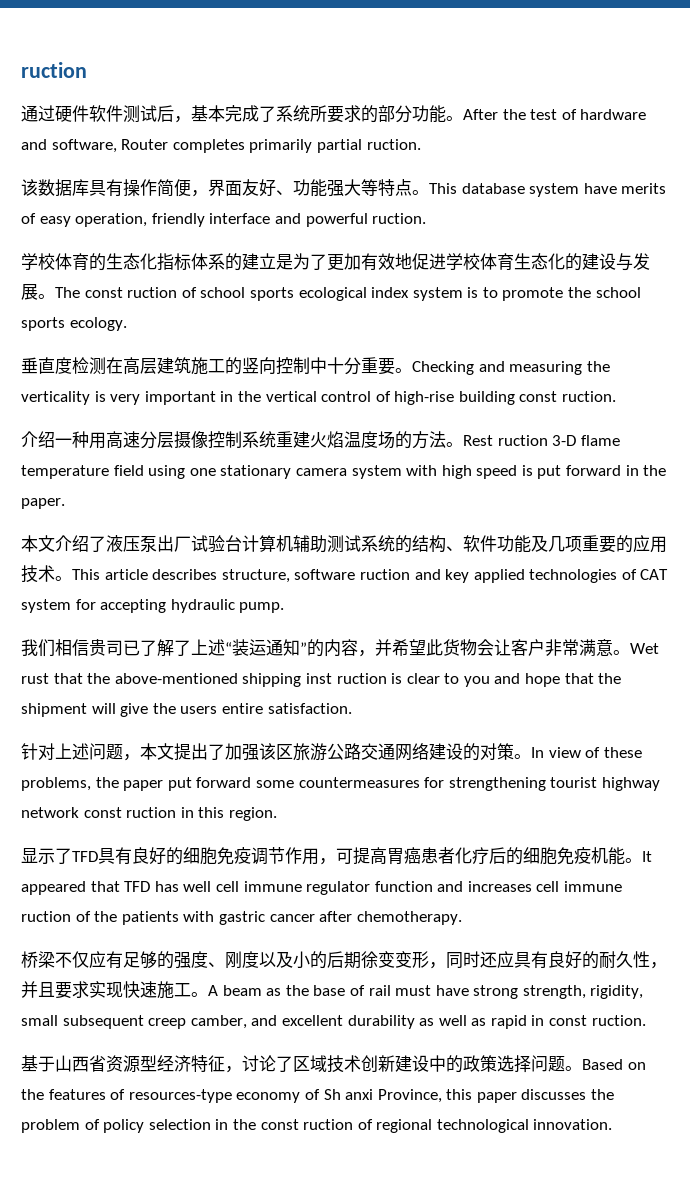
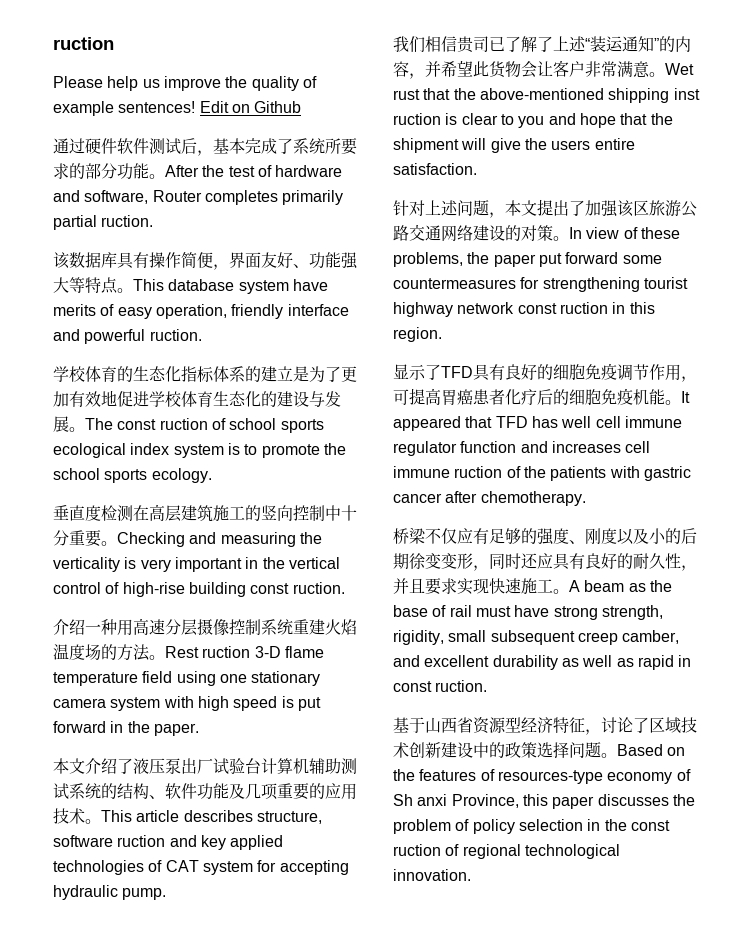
[21,62,87,78] ruction -> [53,37,114,50] [53,76,317,91] [53,101,302,116] ruction // Please help us improve the quality of example sentences! Edit on Github

